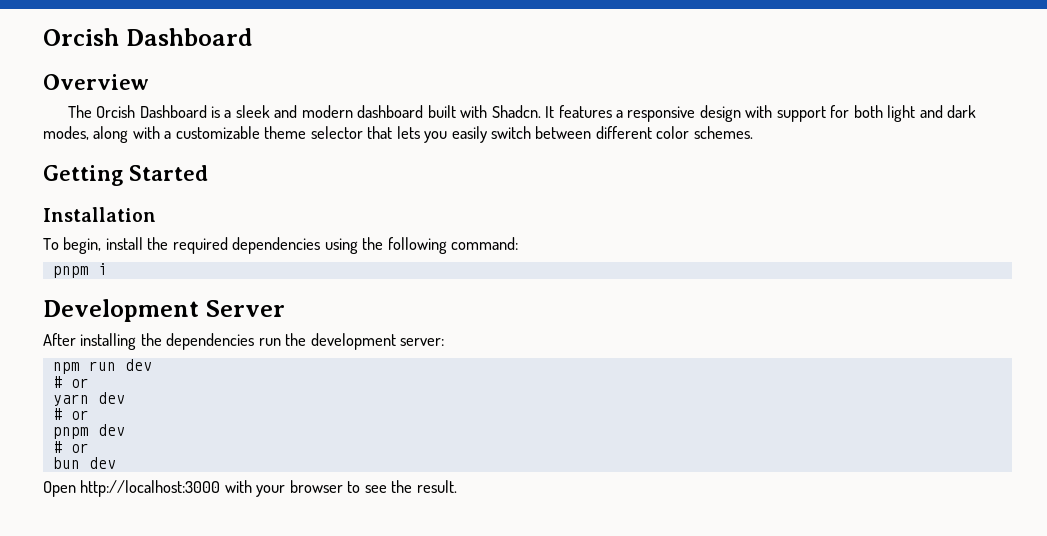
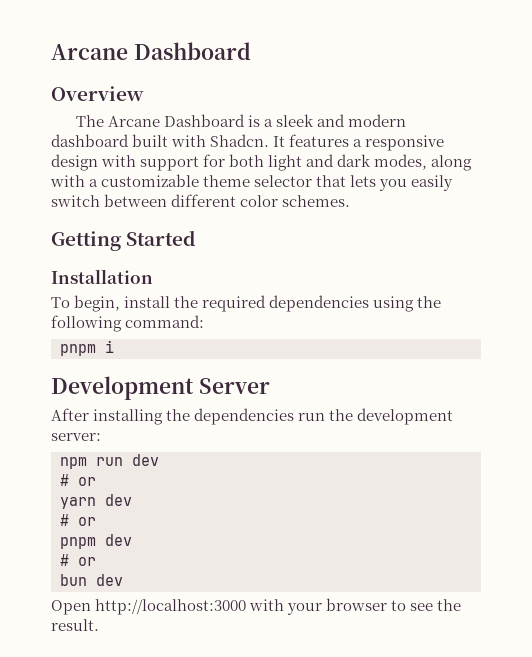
[43,28,119,46] Orcish -> [51,44,128,60] Arcane
[96,105,136,118] Orcish -> [107,116,160,127] Arcane

